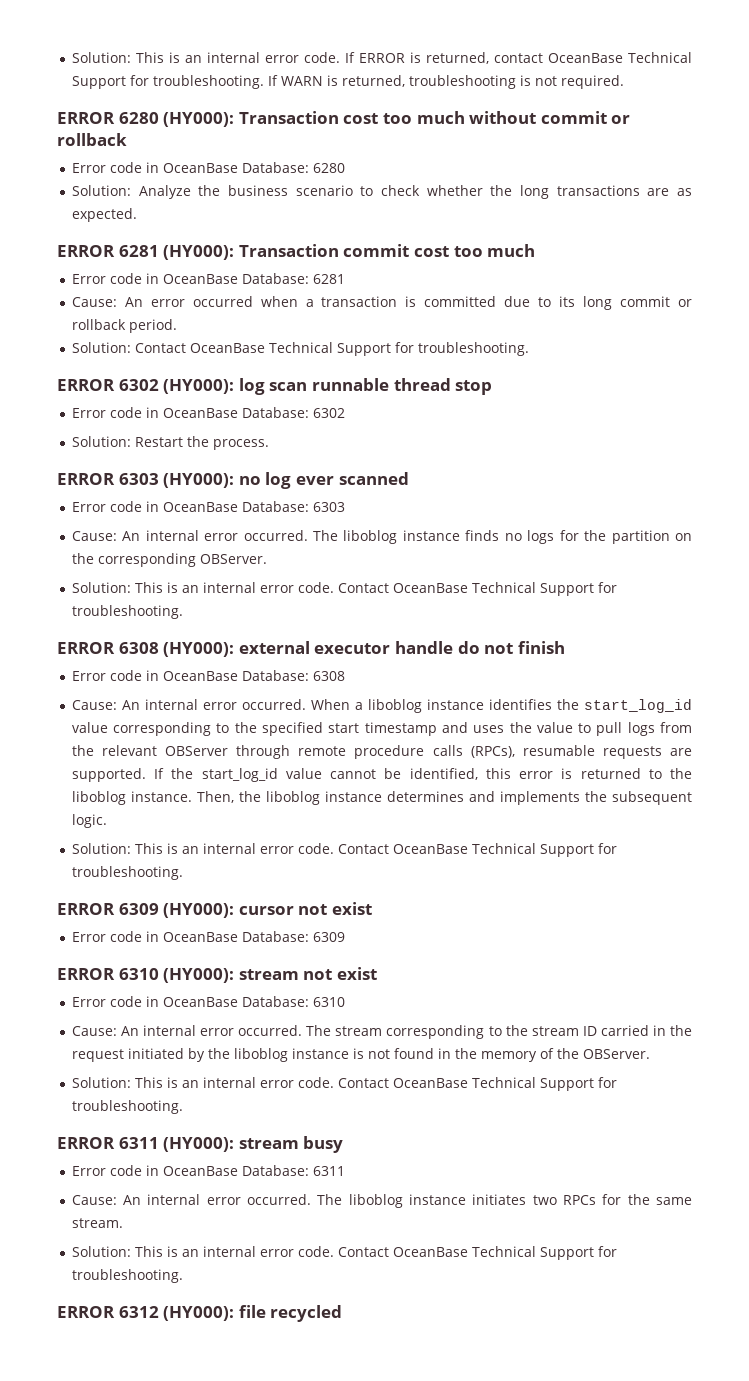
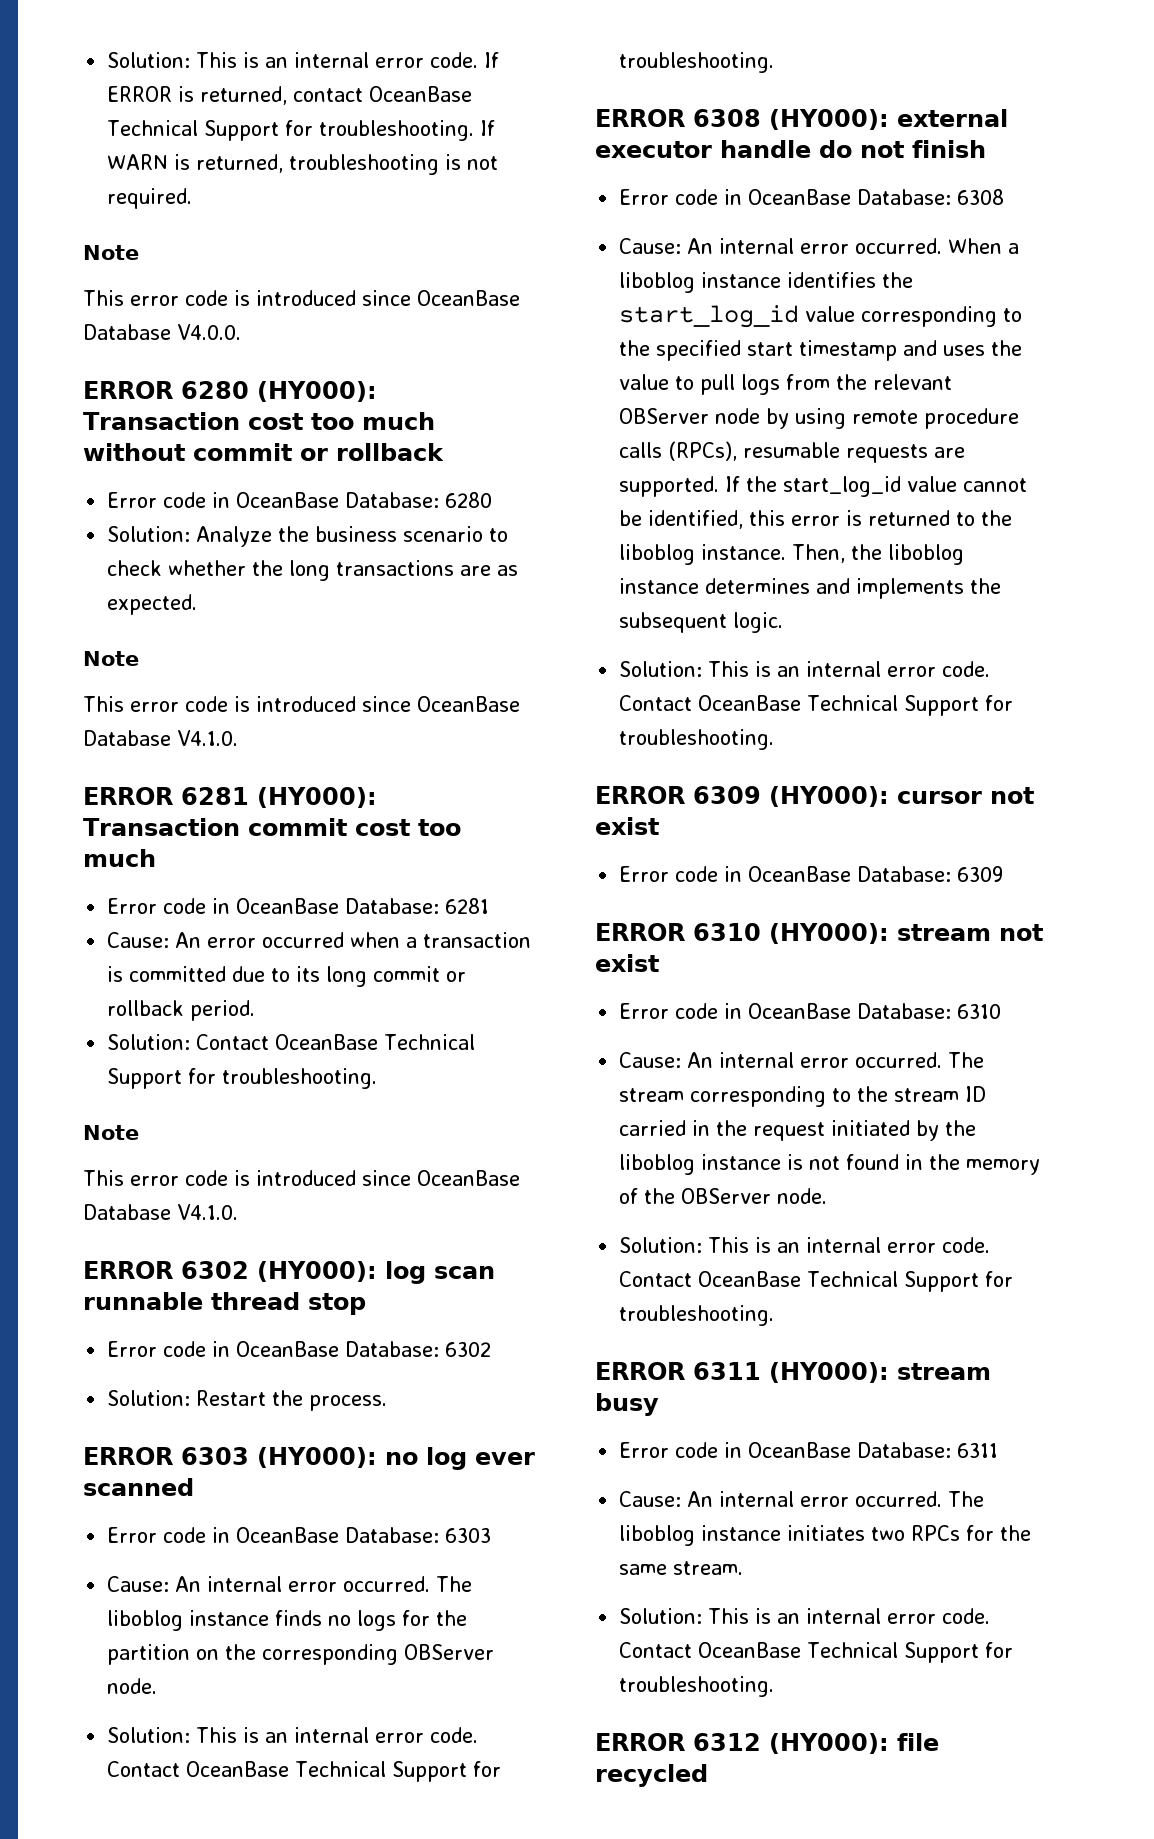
(624, 82) none -> [83,245,139,260] [83,290,520,306] [83,324,241,340] // Note // This error code is introduced since OceanBase Database V4.0.0.
(137, 215) none -> [83,651,139,666] [83,696,520,712] [83,730,238,746] // Note // This error code is introduced since OceanBase Database V4.1.0.
(529, 349) none -> [83,1125,139,1140] [83,1170,520,1186] [83,1204,238,1220] // Note // This error code is introduced since OceanBase Database V4.1.0.
[199,554,267,564] OBServer. -> [404,1644,495,1660] [107,1678,158,1694] OBServer node.
[236,745,291,759] through -> [715,408,847,429] node by using
[582,1049,650,1059] OBServer. -> [681,1188,828,1204] OBServer node.

